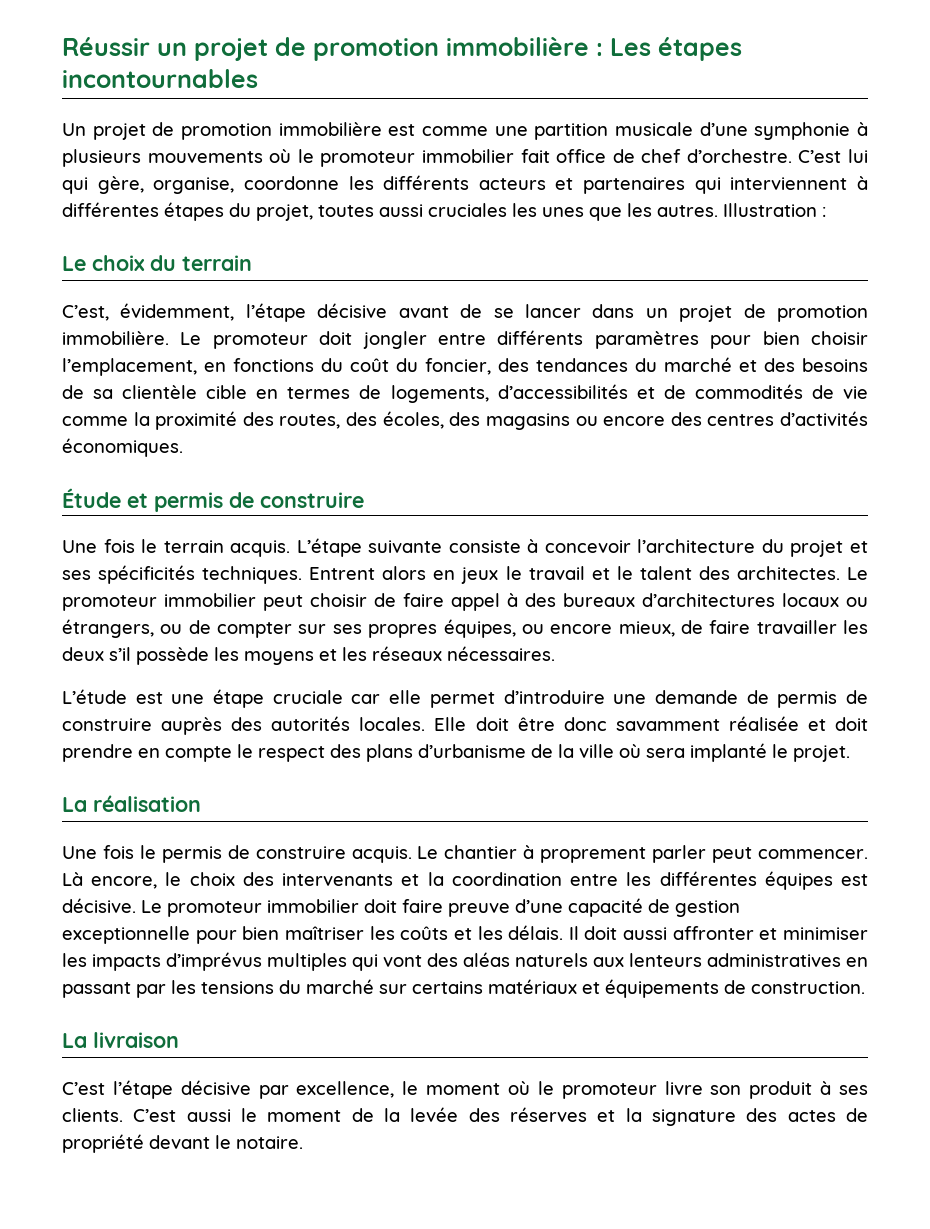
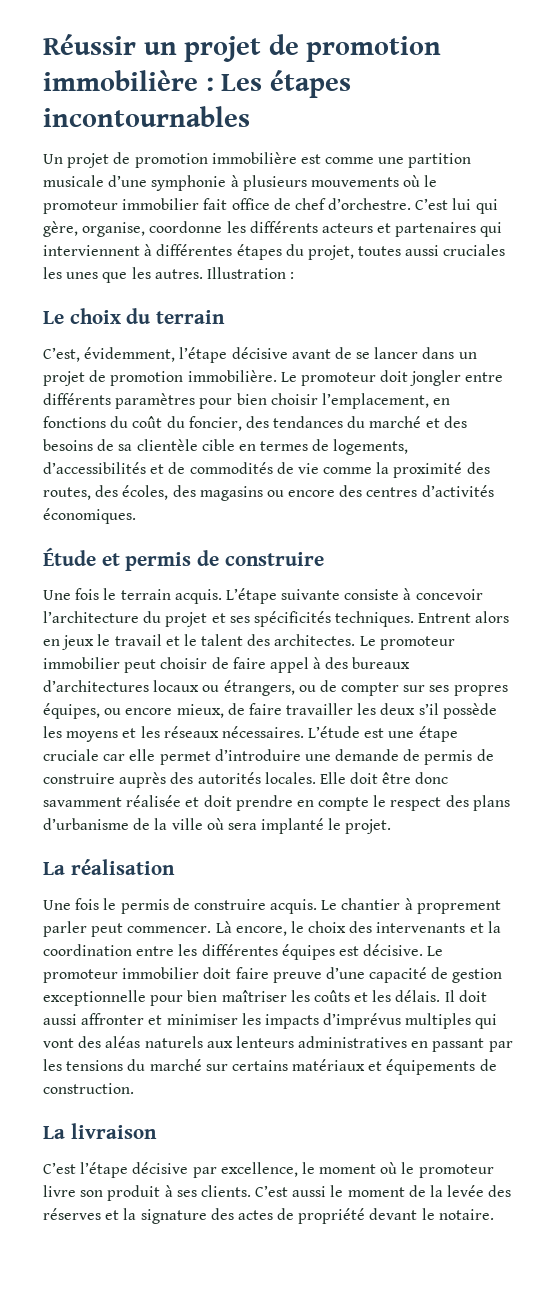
(555, 653) // -> (304, 732) none

